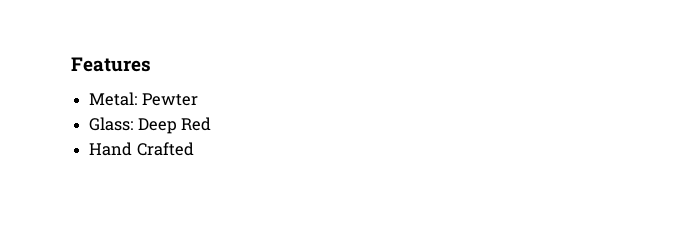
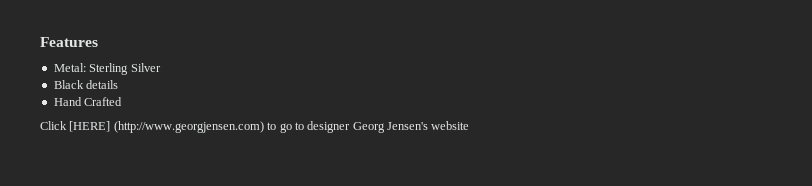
[141,93,198,106] [89,117,212,134] [89,142,194,156] Pewter // Glass: Deep Red // Hand Crafted -> [89,63,161,75] [53,80,119,89] [53,97,123,106] [40,121,470,133] Sterling Silver // Black details // Hand Crafted // Click [HERE] (http://www.georgjensen.com) to go to designer Georg Jensen's website

